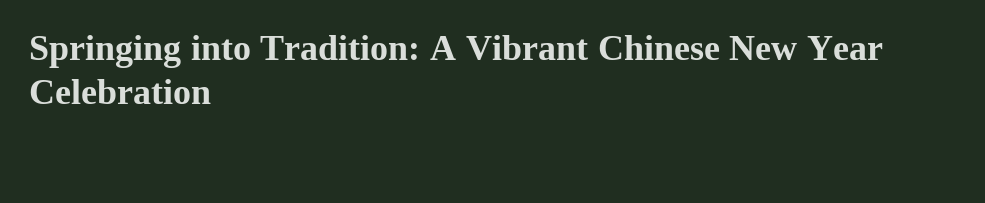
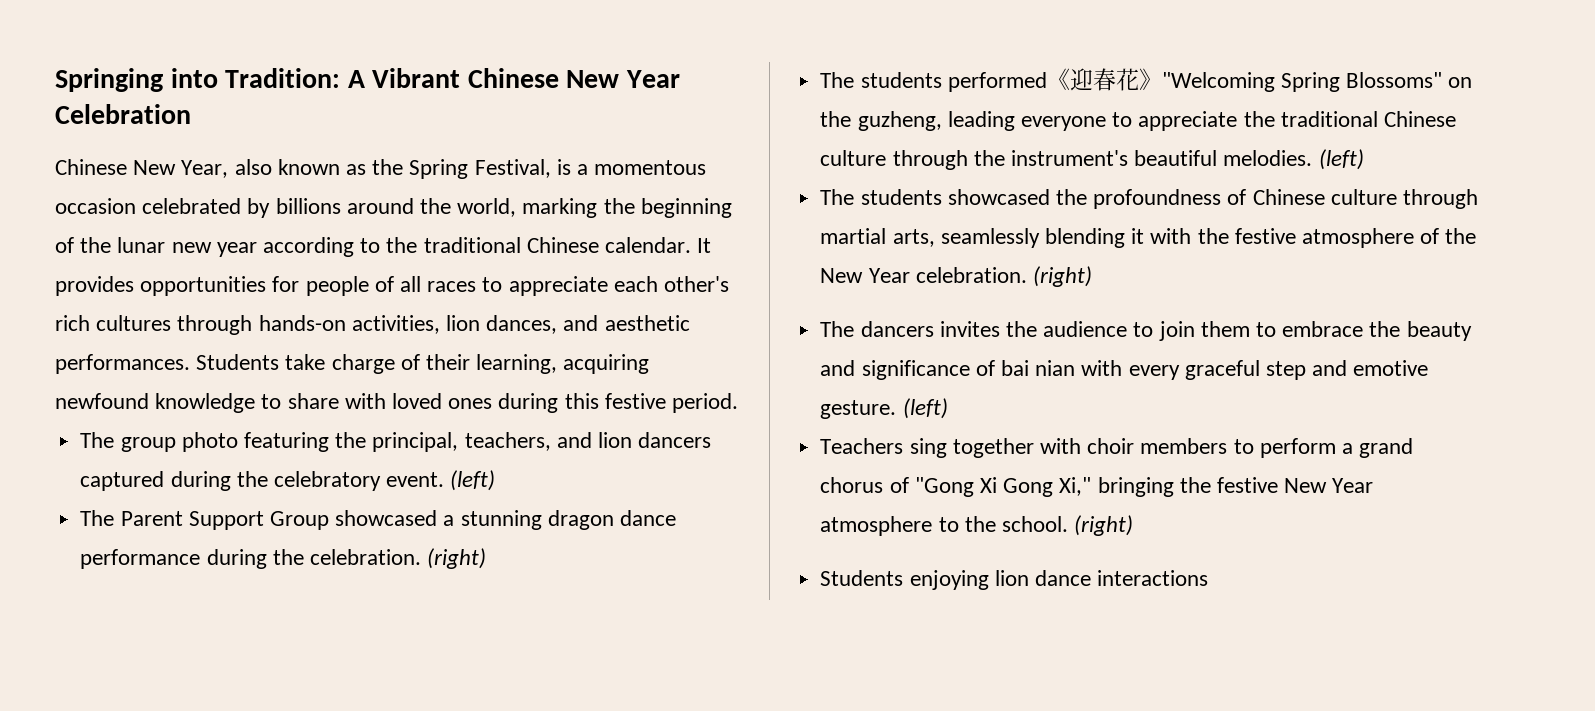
(211, 91) none -> [55,159,707,179] [55,198,732,218] [55,237,712,257] [55,276,730,296] [55,315,690,335] [55,354,650,374] [55,393,739,413] [80,432,712,452] [80,470,496,491] [80,510,676,530] [80,548,487,569] [820,68,1473,92] [820,111,1456,131] [820,149,1364,170] [820,189,1478,209] [820,228,1477,248] [820,266,1092,287] [820,321,1472,341] [820,360,1429,380] [820,398,948,419] [820,438,1414,458] [820,477,1374,497] [820,515,1134,536] [820,570,1209,590] // Chinese New Year, also known as the Spring Festival, is a momentous occasion celebrated by billions around the world, marking the beginning of the lunar new year according to the traditional Chinese calendar. It provides opportunities for people of all races to appreciate each other's rich cultures through hands-on activities, lion dances, and aesthetic performances. Students take charge of their learning, acquiring newfound knowledge to share with loved ones during this festive period. // The group photo featuring the principal, teachers, and lion dancers captured during the celebratory event. (left) // The Parent Support Group showcased a stunning dragon dance performance during the celebration. (right) // The students performed《迎春花》"Welcoming Spring Blossoms" on the guzheng, leading everyone to appreciate the traditional Chinese culture through the instrument's beautiful melodies. (left) // The students showcased the profoundness of Chinese culture through martial arts, seamlessly blending it with the festive atmosphere of the New Year celebration. (right) // The dancers invites the audience to join them to embrace the beauty and significance of bai nian with every graceful step and emotive gesture. (left) // Teachers sing together with choir members to perform a grand chorus of "Gong Xi Gong Xi," bringing the festive New Year atmosphere to the school. (right) // Students enjoying lion dance interactions

